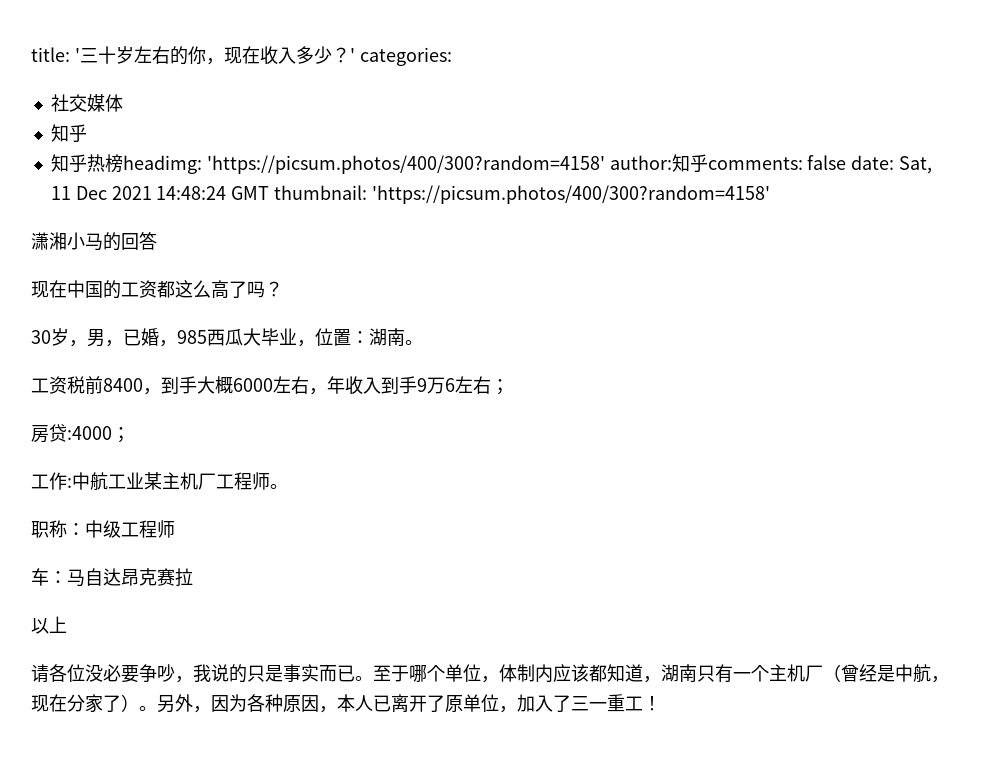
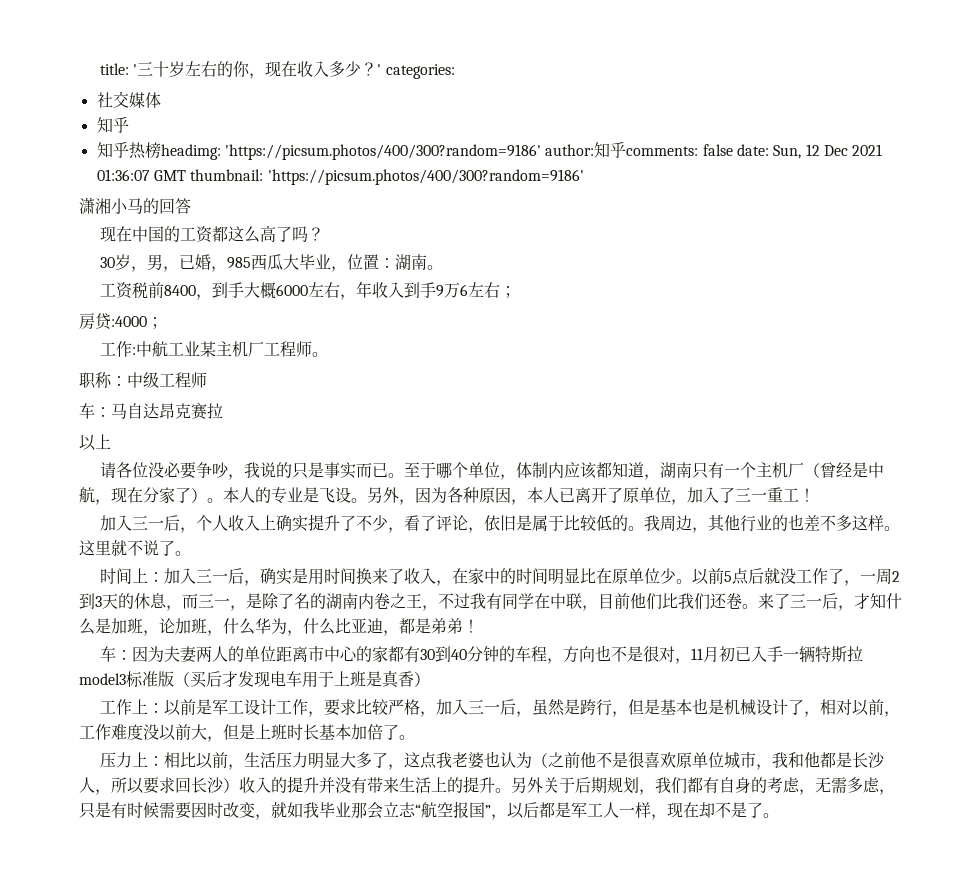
[206,155,605,174] 'https://picsum.photos/400/300?random=4158' -> [224,144,541,160] 'https://picsum.photos/400/300?random=9186'
[899,156,933,174] [50,186,71,200] Sat, 11 -> [773,144,820,159] Sun, 12
[156,186,227,200] 14:48:24 -> [96,169,150,181] 01:36:07
[371,185,770,204] 'https://picsum.photos/400/300?random=4158' -> [267,169,584,185] 'https://picsum.photos/400/300?random=9186'
(157, 708) none -> [223,487,367,504] 本人的专业是飞设。
(661, 703) none -> [99,514,900,533] [79,540,191,556] [99,568,900,586] [79,593,902,611] [79,618,479,636] [99,645,863,664] [79,670,430,688] [99,698,900,717] [79,724,415,742] [99,751,885,770] [79,776,895,795] [79,801,779,820] // 加入三一后，个人收入上确实提升了不少，看了评论，依旧是属于比较低的。我周边，其他行业的也差不多这样。这里就不说了。 // 时间上：加入三一后，确实是用时间换来了收入，在家中的时间明显比在原单位少。以前5点后就没工作了，一周2到3天的休息，而三一，是除了名的湖南内卷之王，不过我有同学在中联，目前他们比我们还卷。来了三一后，才知什么是加班，论加班，什么华为，什么比亚迪，都是弟弟！ // 车：因为夫妻两人的单位距离市中心的家都有30到40分钟的车程，方向也不是很对，11月初已入手一辆特斯拉model3标准版（买后才发现电车用于上班是真香） // 工作上：以前是军工设计工作，要求比较严格，加入三一后，虽然是跨行，但是基本也是机械设计了，相对以前，工作难度没以前大，但是上班时长基本加倍了。 // 压力上：相比以前，生活压力明显大多了，这点我老婆也认为（之前他不是很喜欢原单位城市，我和他都是长沙人，所以要求回长沙）收入的提升并没有带来生活上的提升。另外关于后期规划，我们都有自身的考虑，无需多虑，只是有时候需要因时改变，就如我毕业那会立志“航空报国”，以后都是军工人一样，现在却不是了。

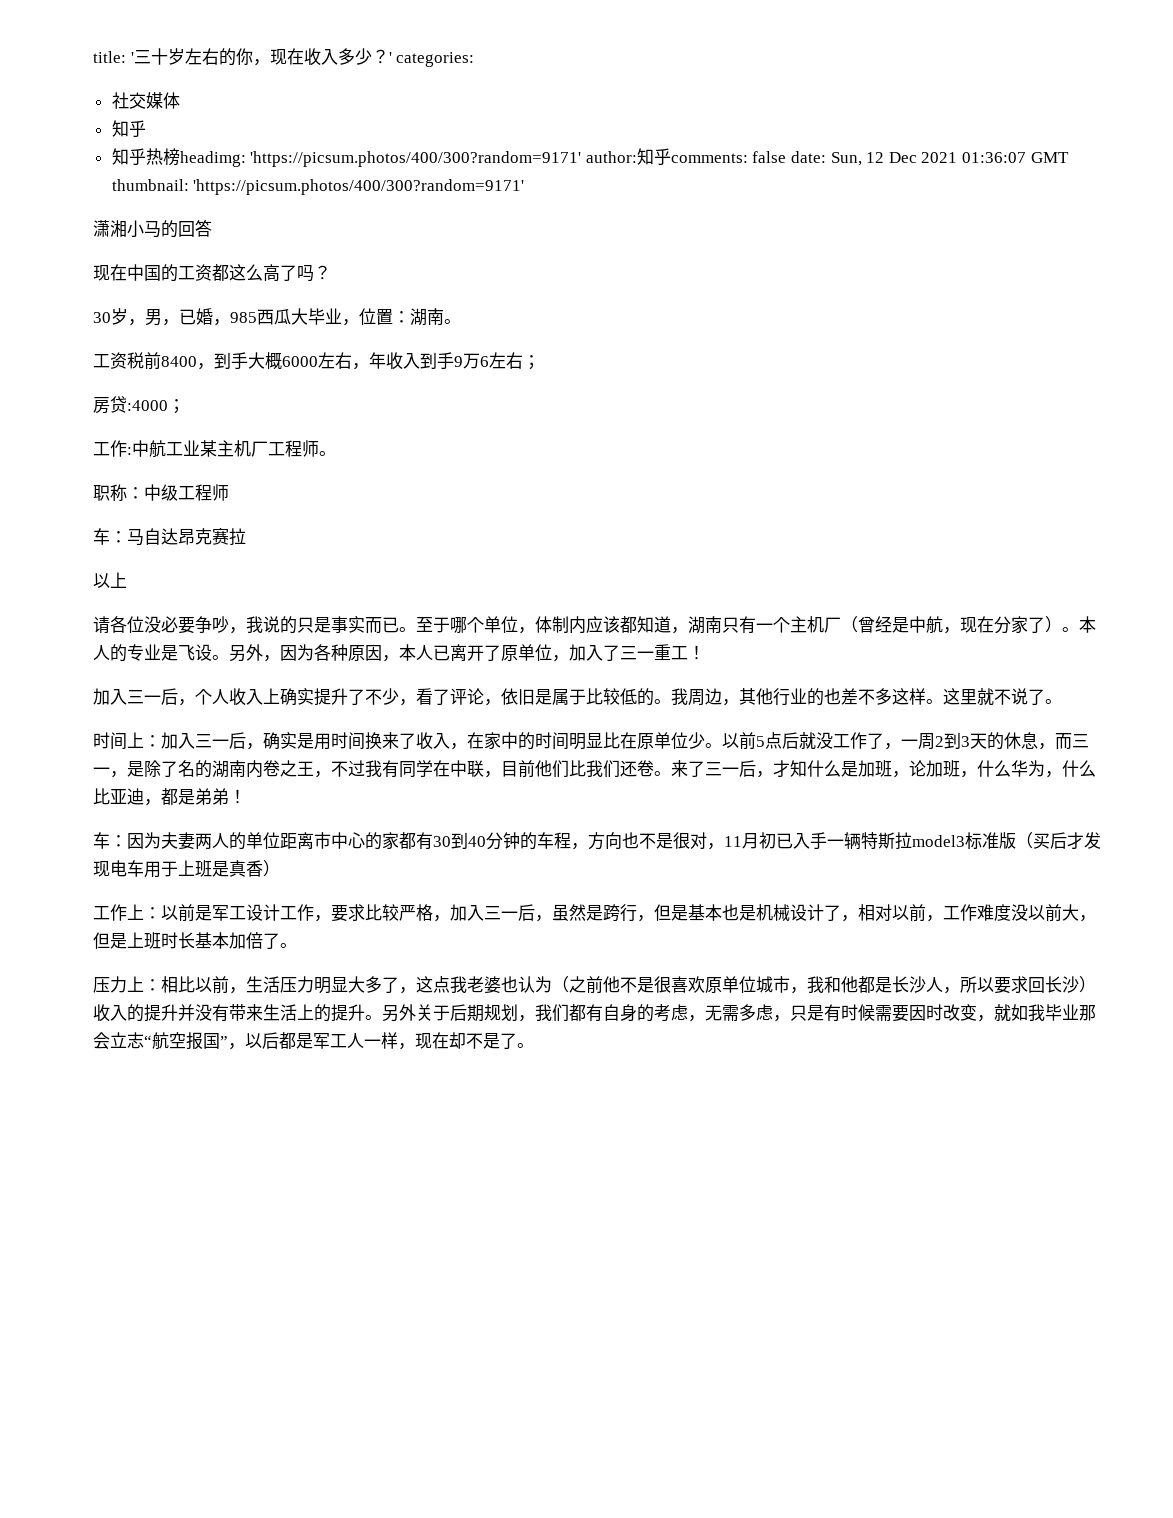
[224,144,541,160] 'https://picsum.photos/400/300?random=9186' -> [250,151,582,167] 'https://picsum.photos/400/300?random=9171'
[267,169,584,185] 'https://picsum.photos/400/300?random=9186' -> [193,179,525,195] 'https://picsum.photos/400/300?random=9171'

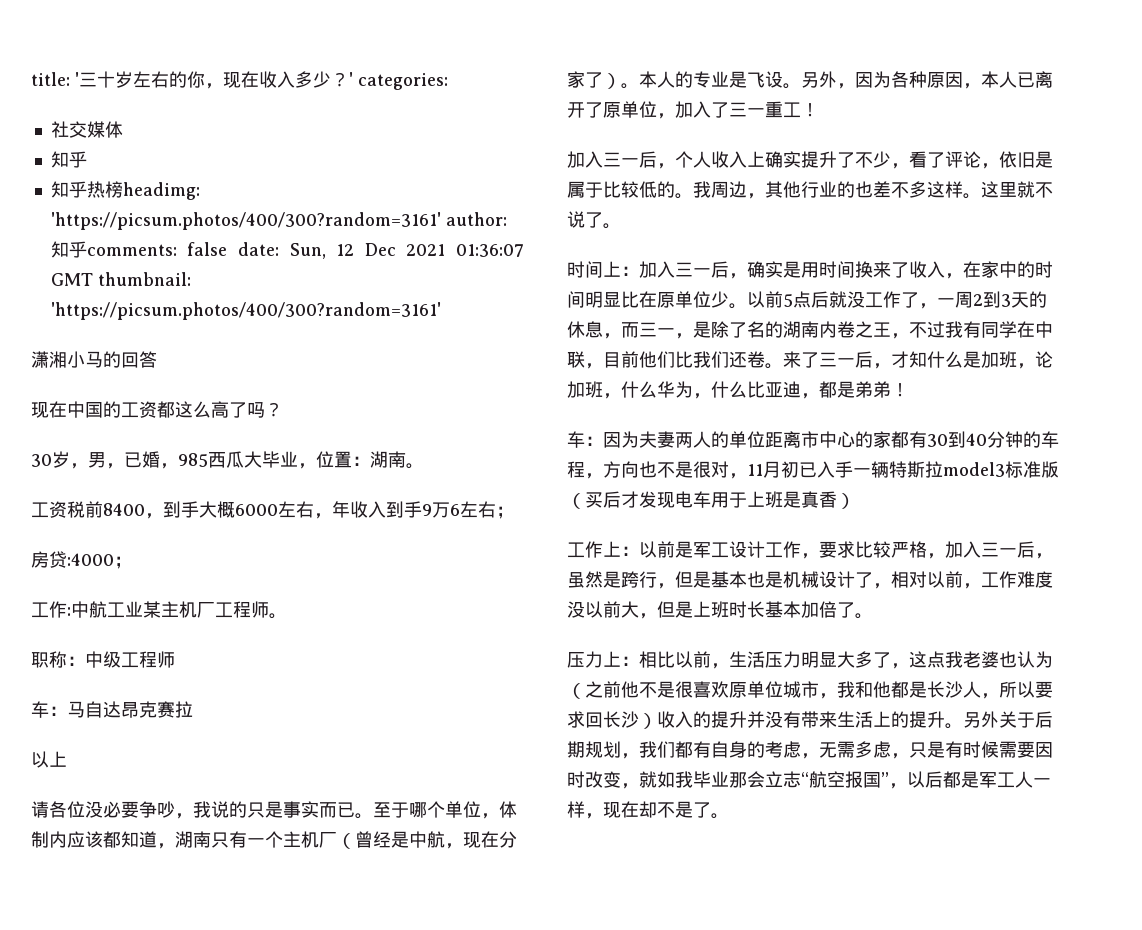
[250,151,582,167] 'https://picsum.photos/400/300?random=9171' -> [50,212,441,230] 'https://picsum.photos/400/300?random=3161'
[193,179,525,195] 'https://picsum.photos/400/300?random=9171' -> [50,302,441,320] 'https://picsum.photos/400/300?random=3161'

